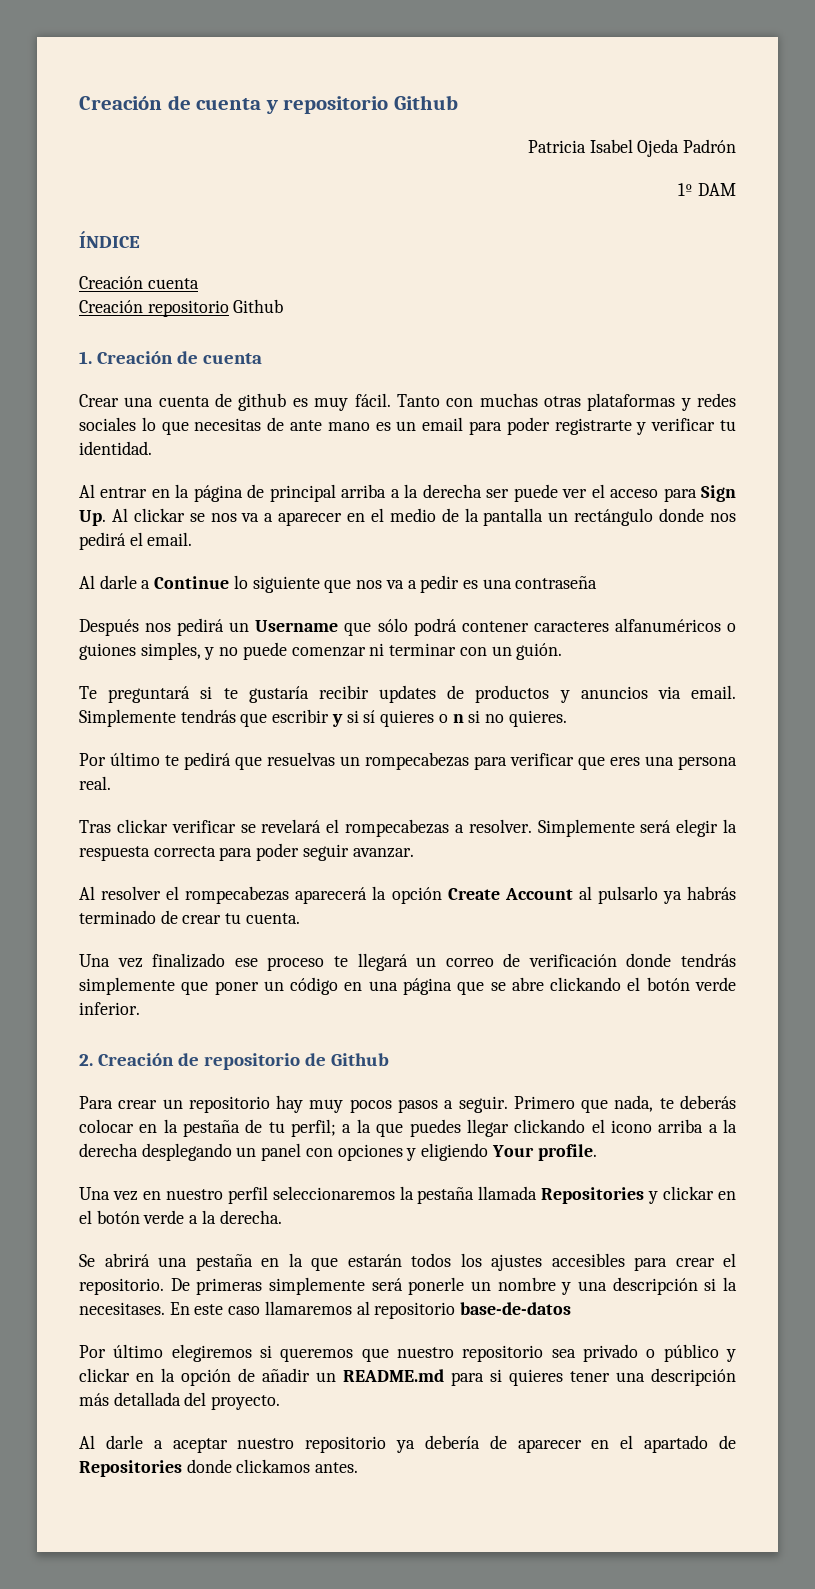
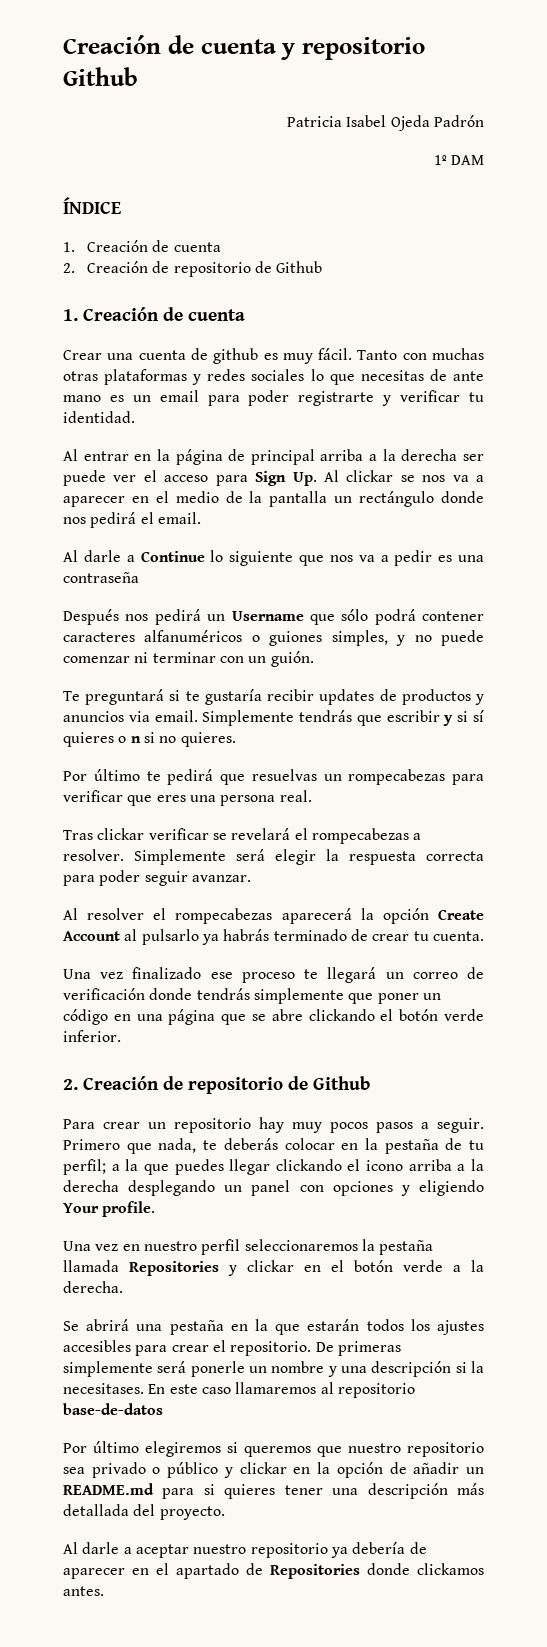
[79,276,199,289] [79,300,229,317] Creación cuenta // Creación repositorio -> [63,240,221,252] [63,261,272,277] 1. Creación de cuenta // 2. Creación de repositorio de

